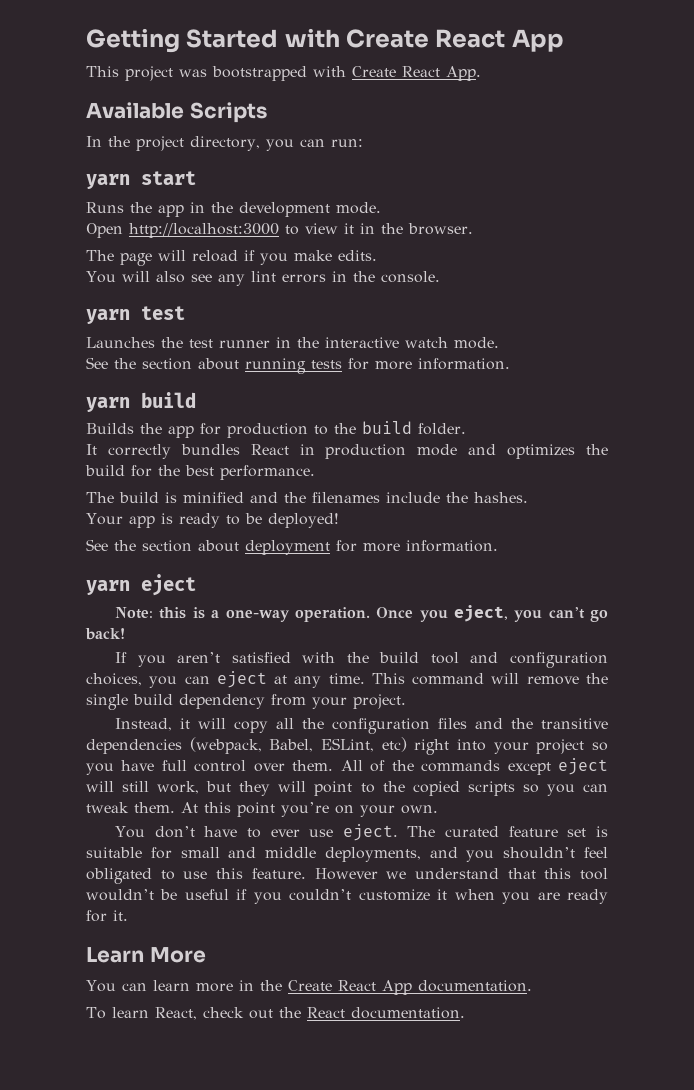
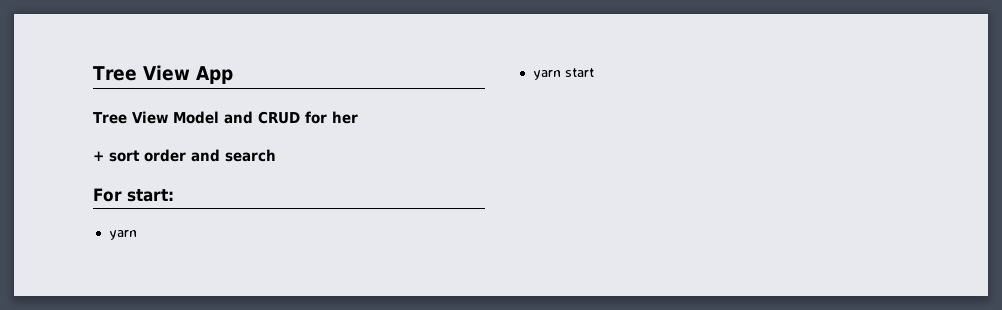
[86,28,564,53] [86,66,481,81] [86,102,267,123] [86,136,363,151] [86,171,196,189] [86,202,381,217] [86,223,473,238] [86,250,377,266] [86,271,440,286] [86,306,185,324] [86,337,499,349] [86,357,510,374] [86,392,196,412] [86,421,466,438] [86,444,609,459] [85,465,315,480] [86,492,528,503] [86,513,339,528] [86,539,498,555] [86,574,196,596] [115,605,608,622] [85,628,125,640] [115,652,609,668] [86,671,608,688] [86,694,406,710] [115,718,609,734] [86,737,609,755] [86,758,608,775] [86,781,609,796] [86,802,438,817] [115,824,608,841] [86,847,608,862] [86,868,608,884] [86,889,608,904] [86,910,128,922] [86,947,206,963] [86,980,532,995] [86,1007,465,1020] Getting Started with Create React App // This project was bootstrapped with Create React App. // Available Scripts // In the project directory, you can run: // yarn start // Runs the app in the development mode. // Open http://localhost:3000 to view it in the browser. // The page will reload if you make edits. // You will also see any lint errors in the console. // yarn test // Launches the test runner in the interactive watch mode. // See the section about running tests for more information. // yarn build // Builds the app for production to the build folder. // It correctly bundles React in production mode and optimizes the build for the best performance. // The build is minified and the filenames include the hashes. // Your app is ready to be deployed! // See the section about deployment for more information. // yarn eject // Note: this is a one-way operation. Once you eject, you can’t go back! // If you aren’t satisfied with the build tool and configuration choices, you can eject at any time. This command will remove the single build dependency from your project. // Instead, it will copy all the configuration files and the transitive dependencies (webpack, Babel, ESLint, etc) right into your project so you have full control over them. All of the commands except eject will still work, but they will point to the copied scripts so you can tweak them. At this point you’re on your own. // You don’t have to ever use eject. The curated feature set is suitable for small and middle deployments, and you shouldn’t feel obligated to use this feature. However we understand that this tool wouldn’t be useful if you couldn’t customize it when you are ready for it. // Learn More // You can learn more in the Create React App documentation. // To learn React, check out the React documentation. -> [93,65,233,84] [93,111,358,124] [93,149,276,162] [93,188,174,202] [108,230,137,240] [532,68,594,80] Tree View App // Tree View Model and CRUD for her // + sort order and search // For start: // yarn // yarn start

